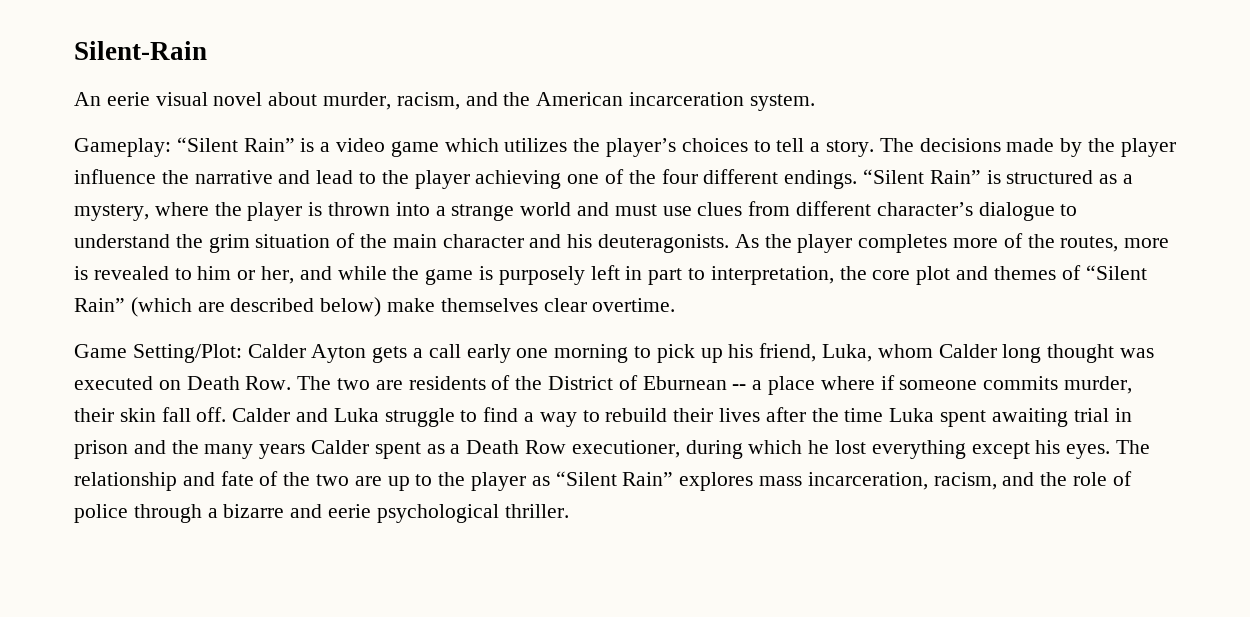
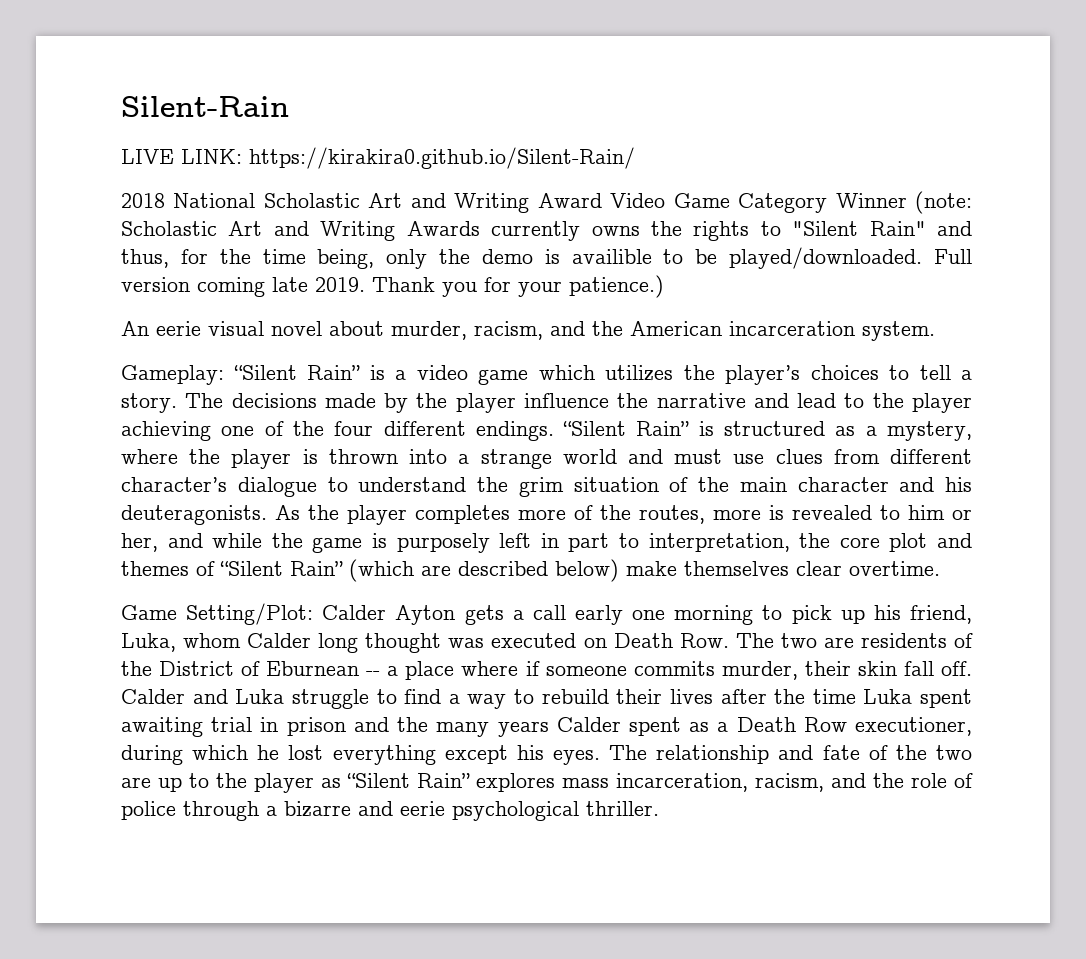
(207, 50) none -> [121,147,635,169] [121,191,973,214] [121,221,972,241] [121,247,972,269] [121,275,664,298] // LIVE LINK: https://kirakira0.github.io/Silent-Rain/ // 2018 National Scholastic Art and Writing Award Video Game Category Winner (note: Scholastic Art and Writing Awards currently owns the rights to "Silent Rain" and thus, for the time being, only the demo is availible to be played/downloaded. Full version coming late 2019. Thank you for your patience.)

